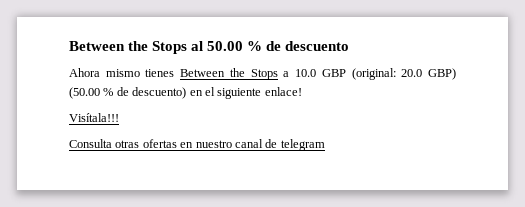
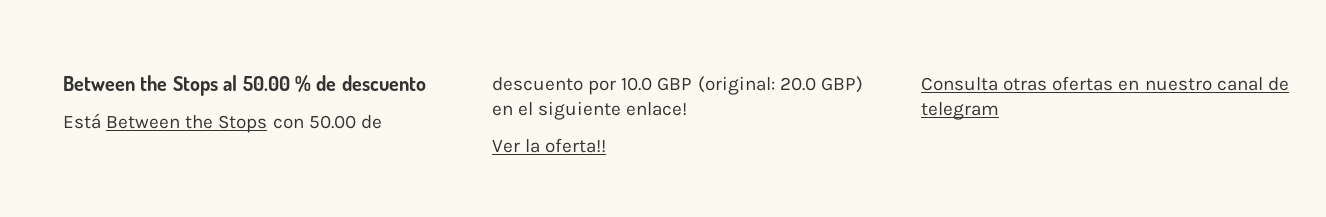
[69,68,290,80] Ahora mismo tienes Between the Stops a -> [63,113,382,133] [492,77,617,95] Está Between the Stops con 50.00 de descuento por
[69,87,187,99] (50.00 % de descuento) -> (863, 84) none
[69,113,119,122] Visítala!!! -> [492,138,607,153] Ver la oferta!!

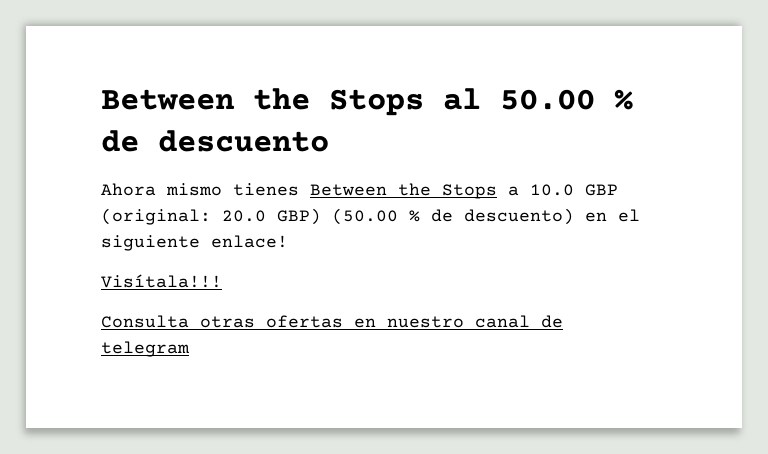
[63,113,382,133] [492,77,617,95] Está Between the Stops con 50.00 de descuento por -> [101,183,519,199] Ahora mismo tienes Between the Stops a
(863, 84) none -> [332,208,574,225] (50.00 % de descuento)
[492,138,607,153] Ver la oferta!! -> [101,274,222,288] Visítala!!!

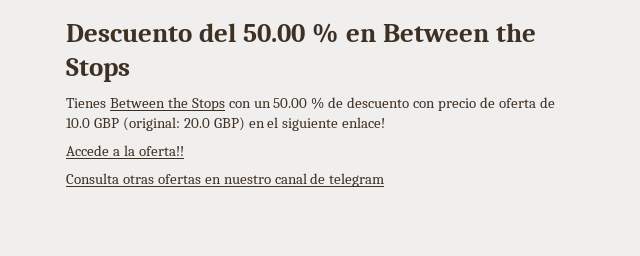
[101,88,633,116] [101,130,329,152] [101,183,519,199] Between the Stops al 50.00 % de descuento // Ahora mismo tienes Between the Stops a -> [66,23,536,43] [66,58,130,82] [66,97,555,111] Descuento del 50.00 % en Between the Stops // Tienes Between the Stops con un 50.00 % de descuento con precio de oferta de
[332,208,574,225] (50.00 % de descuento) -> (245, 124) none
[101,274,222,288] Visítala!!! -> [66,145,184,156] Accede a la oferta!!

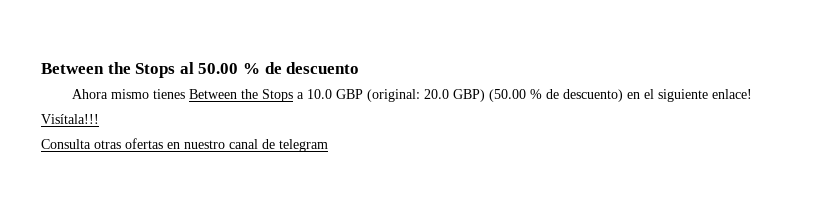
[66,23,536,43] [66,58,130,82] [66,97,555,111] Descuento del 50.00 % en Between the Stops // Tienes Between the Stops con un 50.00 % de descuento con precio de oferta de -> [41,62,360,78] [72,89,305,102] Between the Stops al 50.00 % de descuento // Ahora mismo tienes Between the Stops a
(245, 124) none -> [489,89,624,102] (50.00 % de descuento)
[66,145,184,156] Accede a la oferta!! -> [41,114,99,124] Visítala!!!

